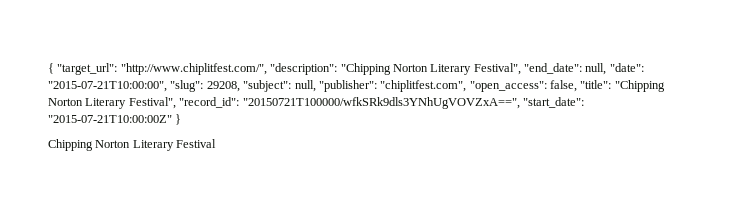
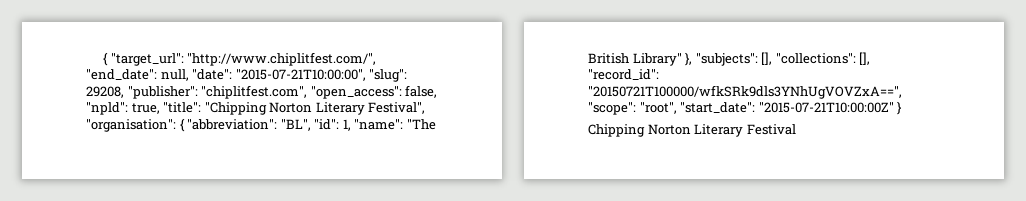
[270,63,521,75] "description": "Chipping Norton Literary Festival", -> (377, 59) none
[243,80,316,92] "subject": null, -> (124, 92) none
(577, 86) none -> [86,102,160,115] "npld": true,
[179,97,520,109] "record_id": "20150721T100000/wfkSRk9dls3YNhUgVOVZxA==", -> [86,118,436,132] [588,52,871,66] [588,69,659,80] [588,85,902,99] [588,102,677,115] "organisation": { "abbreviation": "BL", "id": 1, "name": "The British Library" }, "subjects": [], "collections": [], "record_id": "20150721T100000/wfkSRk9dls3YNhUgVOVZxA==", "scope": "root",

